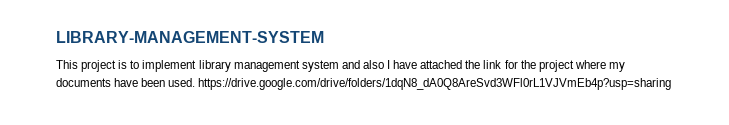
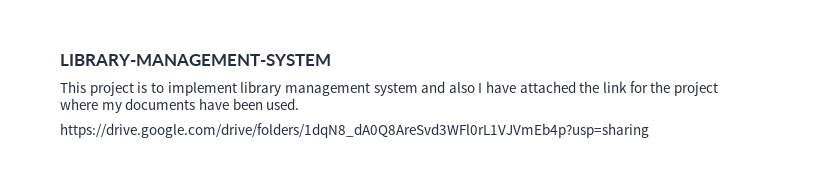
(196, 82) none -> (300, 104) //

